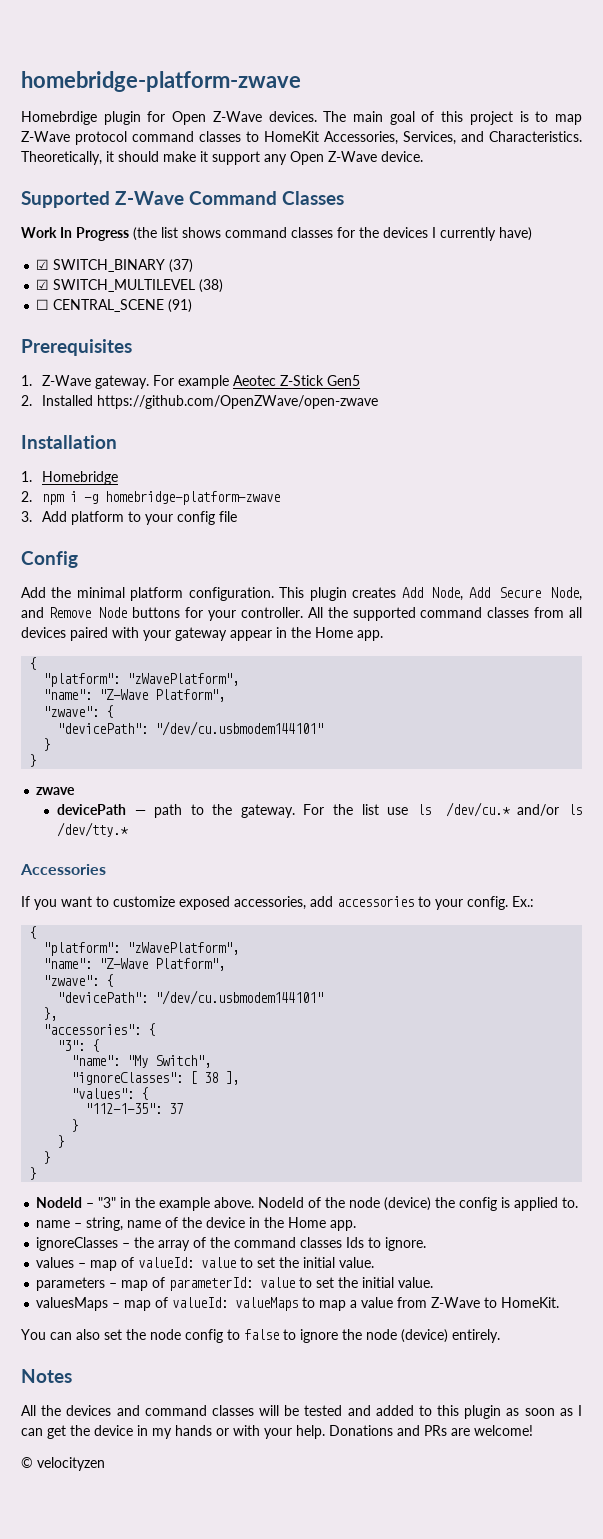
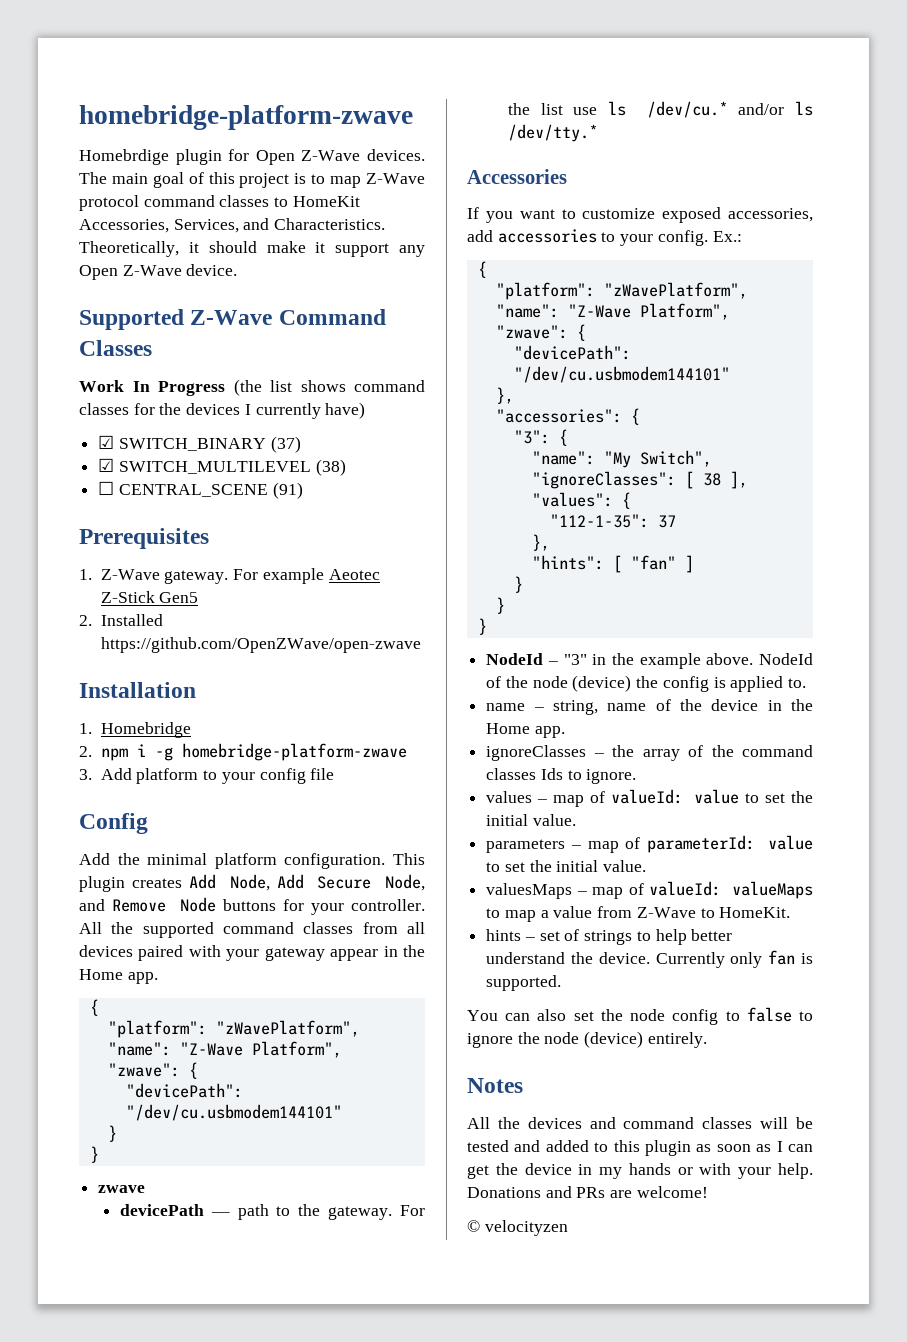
[71,1119,79,1132] } -> [531,534,550,551] [531,555,694,573] }, // "hints": [ "fan" ]
(560, 1302) none -> [486,929,733,945] [486,950,813,968] [486,975,562,991] // hints – set of strings to help better understand the device. Currently only fan is supported.

